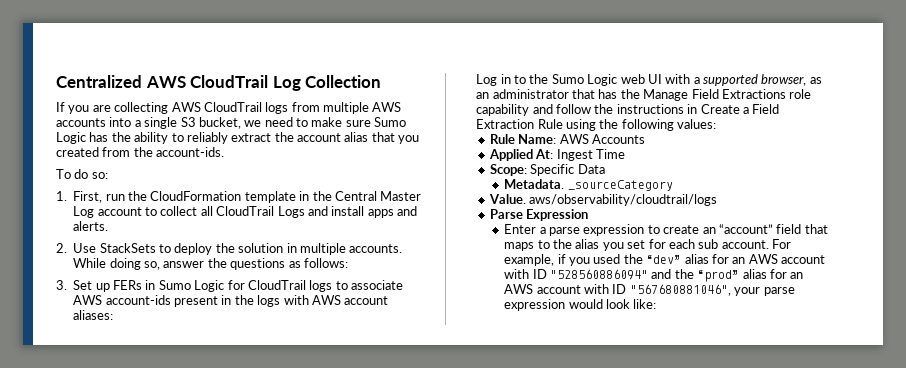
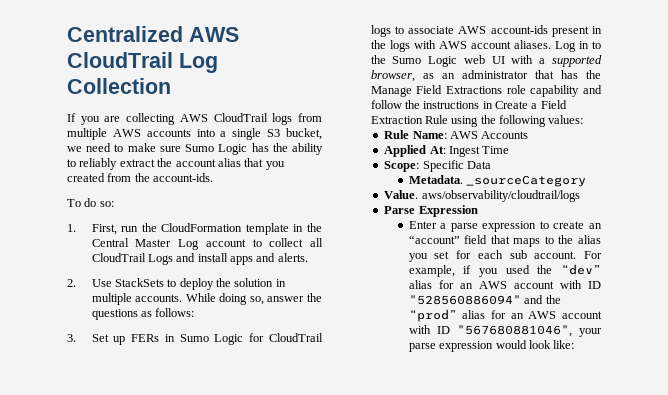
[73,310,114,320] aliases: // -> [513,40,551,49] aliases.

